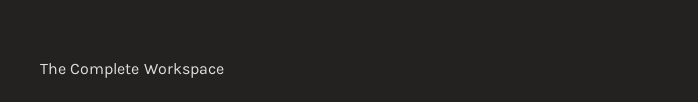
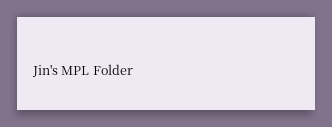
[40,63,224,78] The Complete Workspace -> [32,64,133,77] Jin's MPL Folder

